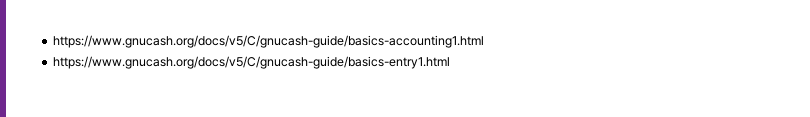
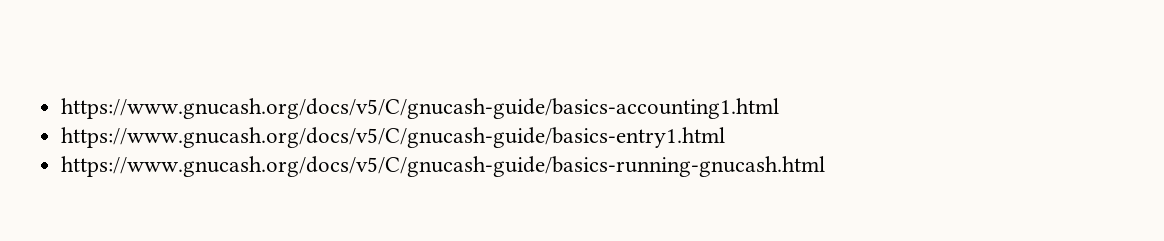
(450, 62) none -> [61,156,826,177] // https://www.gnucash.org/docs/v5/C/gnucash-guide/basics-running-gnucash.html

